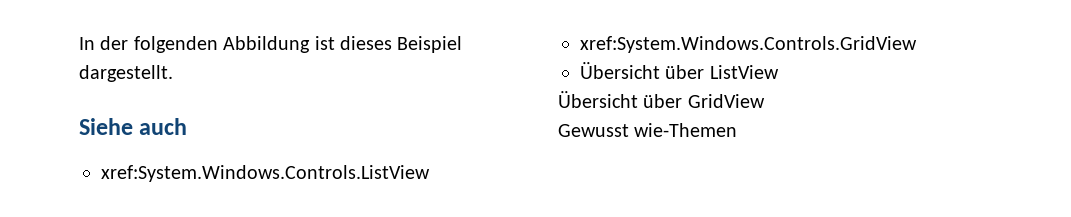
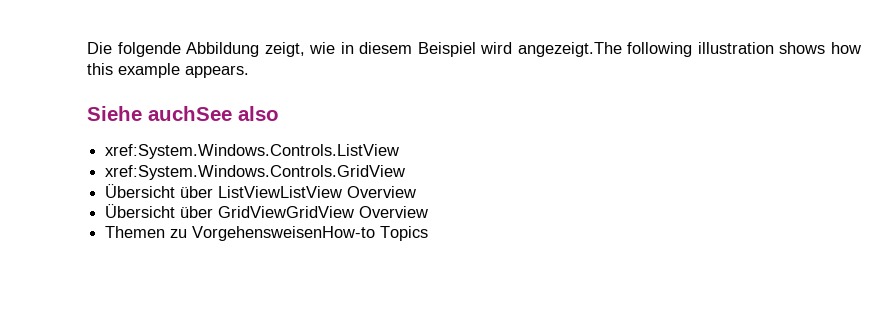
[79,36,463,53] [79,65,173,82] In der folgenden Abbildung ist dieses Beispiel dargestellt. -> [87,42,862,57] [87,63,249,78] Die folgende Abbildung zeigt, wie in diesem Beispiel wird angezeigt.The following illustration shows how this example appears.
[139,118,188,135] auch -> [148,106,279,121] auchSee also
[709,65,779,79] [558,91,765,108] [558,123,738,137] ListView // Übersicht über GridView // Gewusst wie-Themen -> [218,186,417,198] [105,204,429,218] [105,226,429,241] ListViewListView Overview // Übersicht über GridViewGridView Overview // Themen zu VorgehensweisenHow-to Topics

